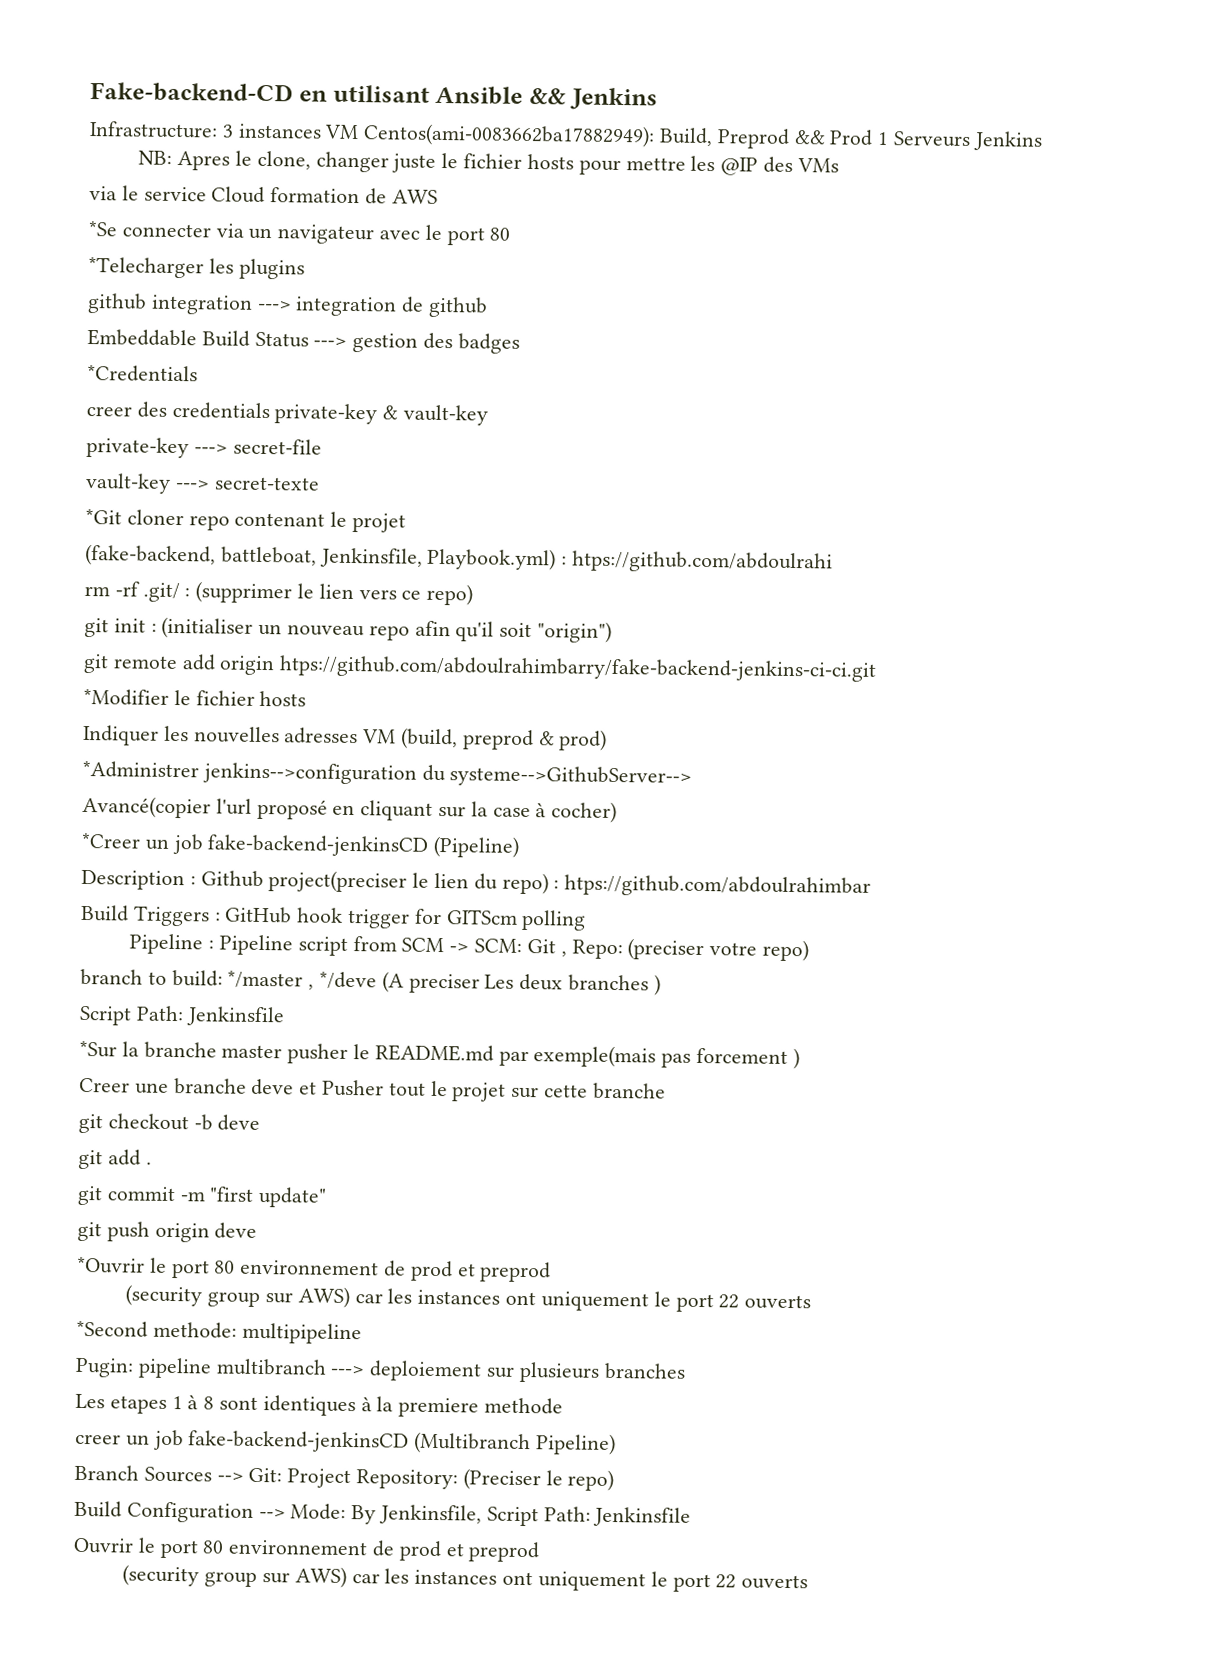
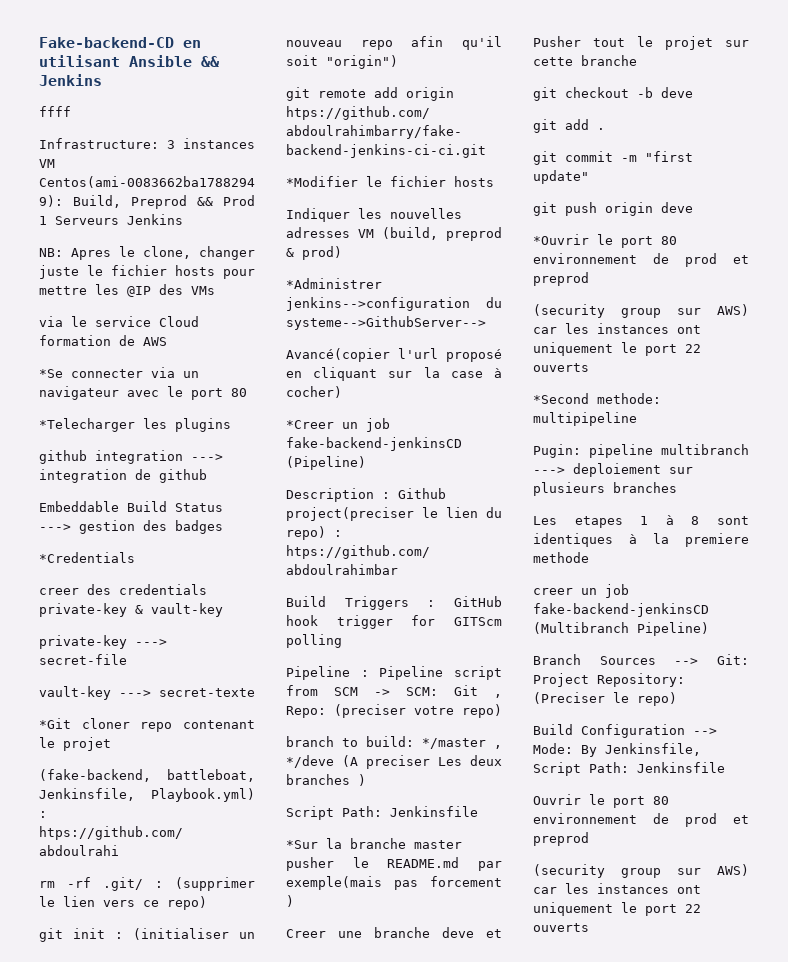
(658, 99) none -> [39,106,71,117] // ffff

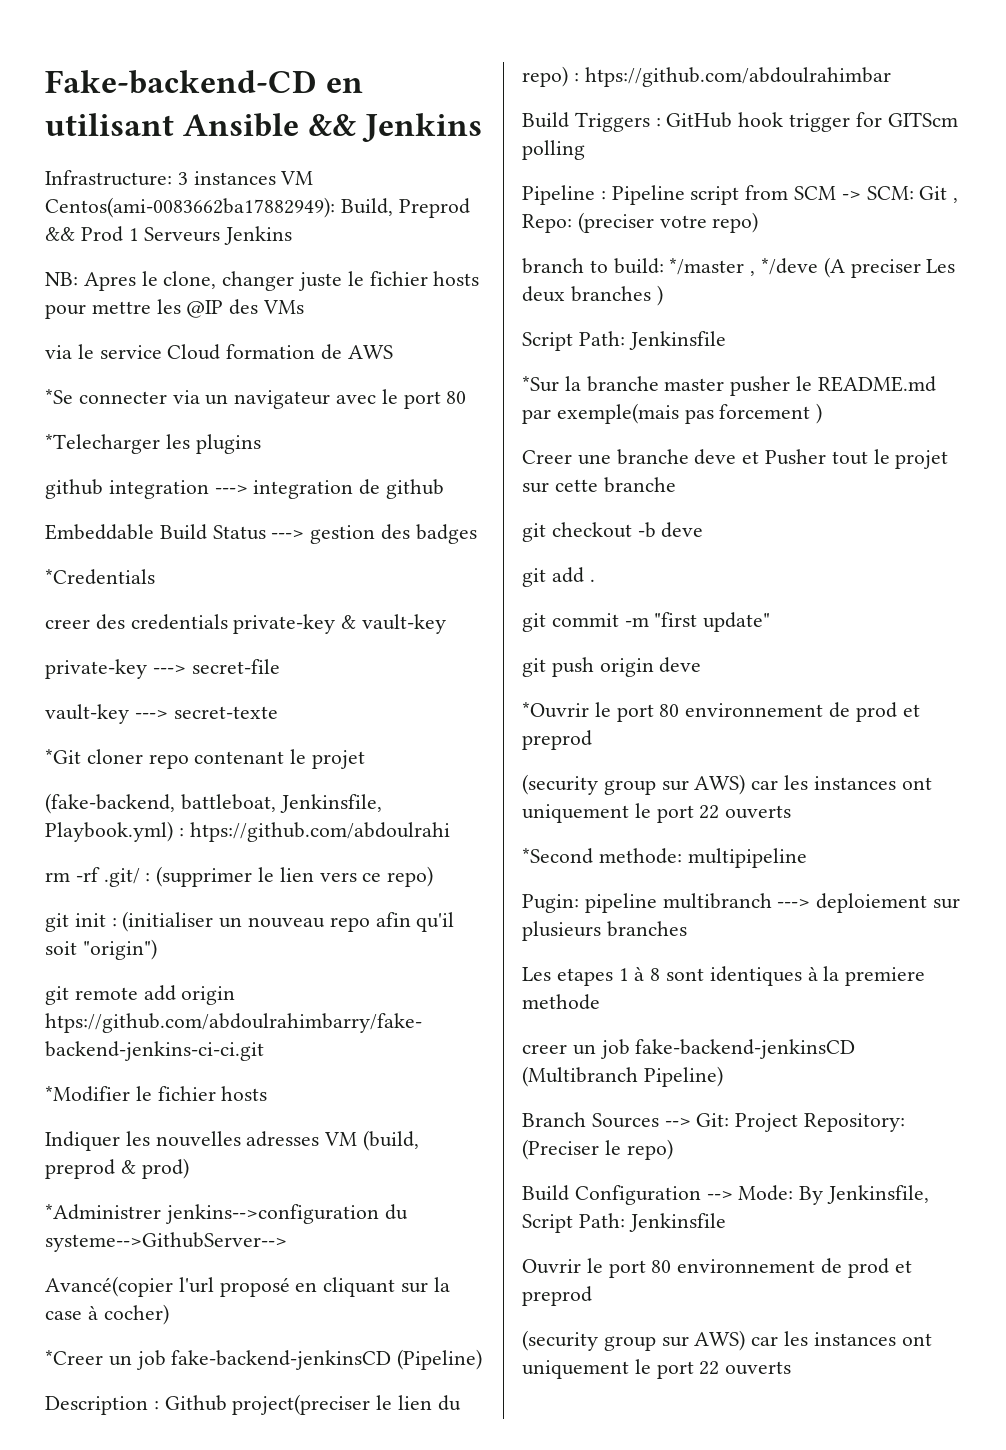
[39,106,71,117] // ffff -> (483, 127) none

